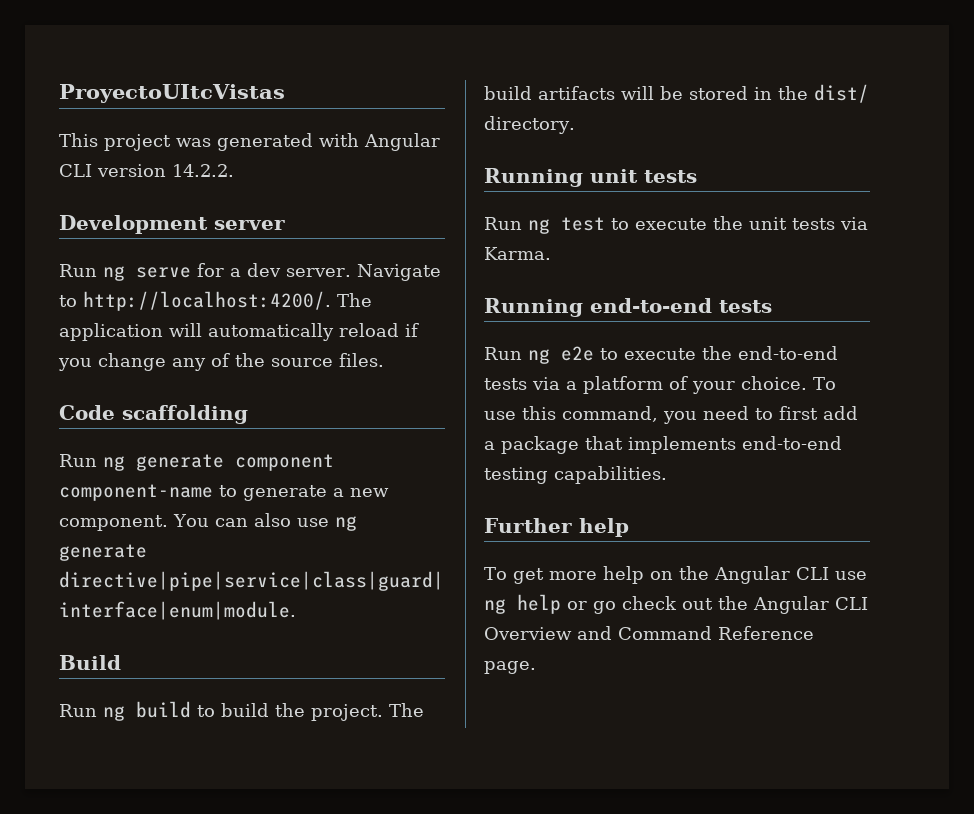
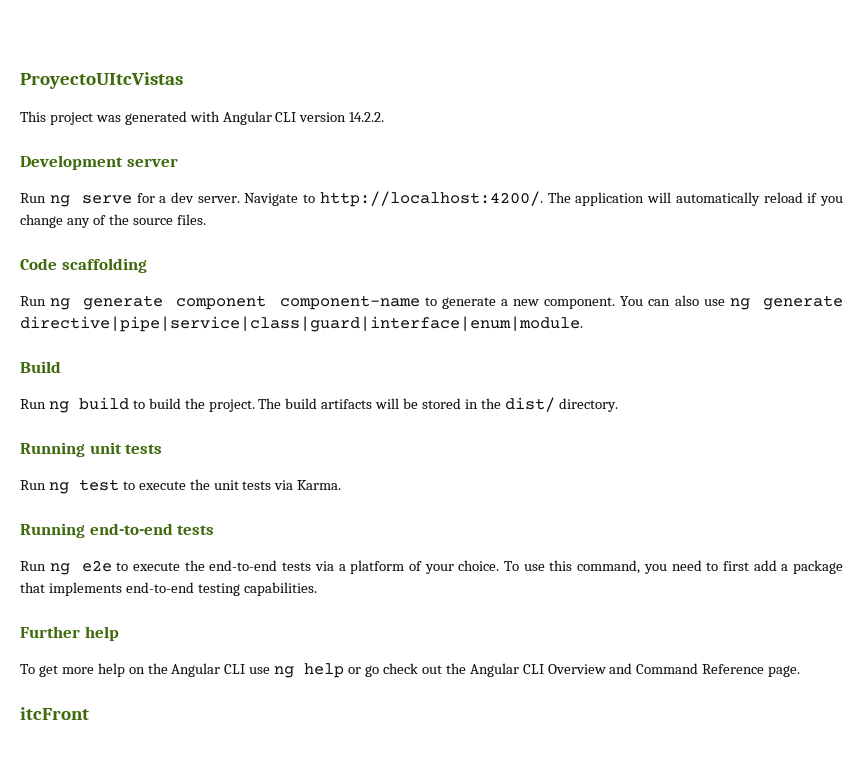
(536, 667) none -> [20,707,89,720] // itcFront

